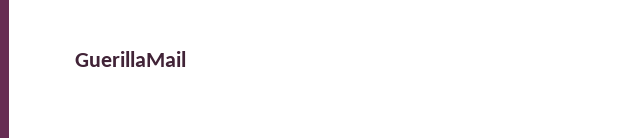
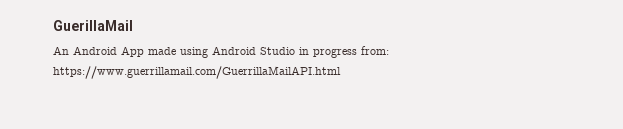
(186, 59) none -> [53,46,389,58] [53,66,341,79] // An Android App made using Android Studio in progress from: https://www.guerrillamail.com/GuerrillaMailAPI.html

